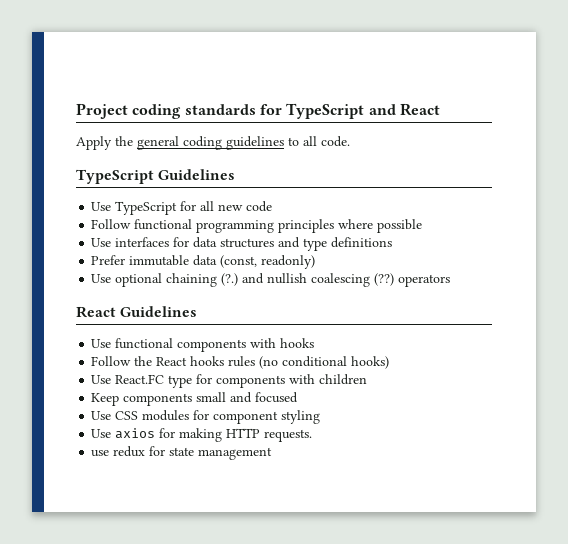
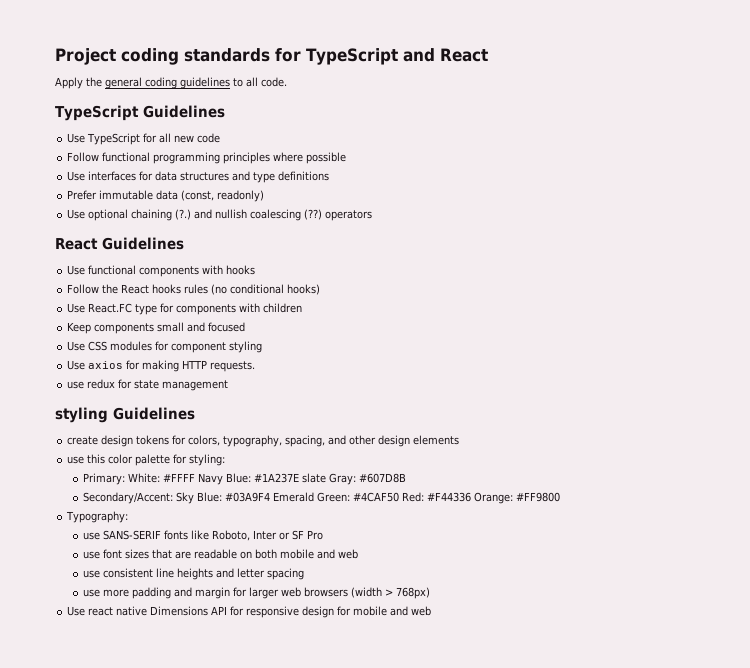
(273, 453) none -> [55,407,195,423] [67,435,460,447] [67,454,226,466] [83,473,407,485] [83,492,561,504] [66,511,129,523] [83,530,324,541] [83,549,359,559] [83,568,305,580] [83,587,431,599] [67,606,432,618] // styling Guidelines // create design tokens for colors, typography, spacing, and other design elements // use this color palette for styling: // Primary: White: #FFFF Navy Blue: #1A237E slate Gray: #607D8B // Secondary/Accent: Sky Blue: #03A9F4 Emerald Green: #4CAF50 Red: #F44336 Orange: #FF9800 // Typography: // use SANS-SERIF fonts like Roboto, Inter or SF Pro // use font sizes that are readable on both mobile and web // use consistent line heights and letter spacing // use more padding and margin for larger web browsers (width > 768px) // Use react native Dimensions API for responsive design for mobile and web

